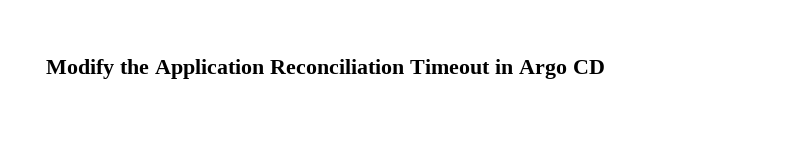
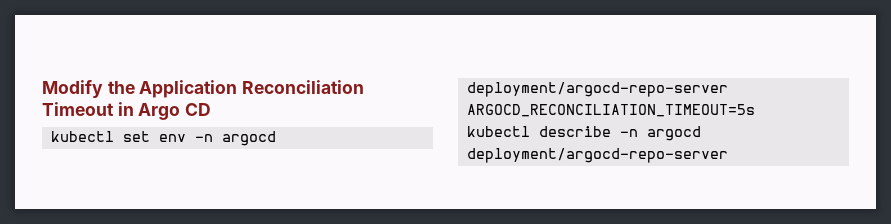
(605, 67) none -> [51,131,276,146] [467,82,728,97] [467,104,755,117] [467,126,701,141] [467,148,728,163] // kubectl set env -n argocd deployment/argocd-repo-server ARGOCD_RECONCILIATION_TIMEOUT=5s // kubectl describe -n argocd deployment/argocd-repo-server

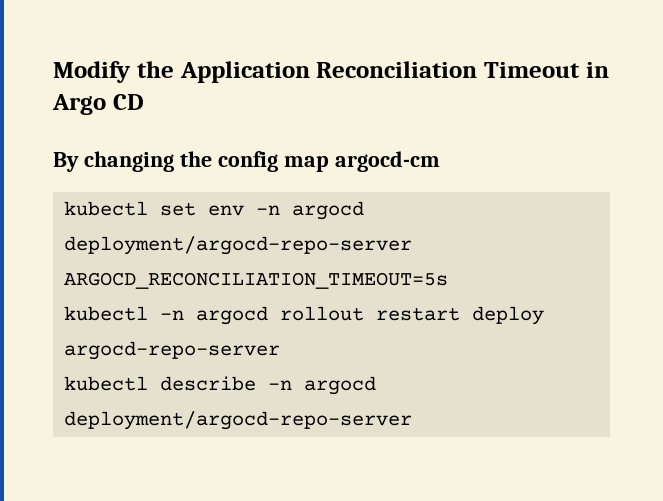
(212, 109) none -> [53,151,440,172] // By changing the config map argocd-cm
(755, 110) none -> [64,306,545,325] [64,341,281,360] // kubectl -n argocd rollout restart deploy argocd-repo-server

